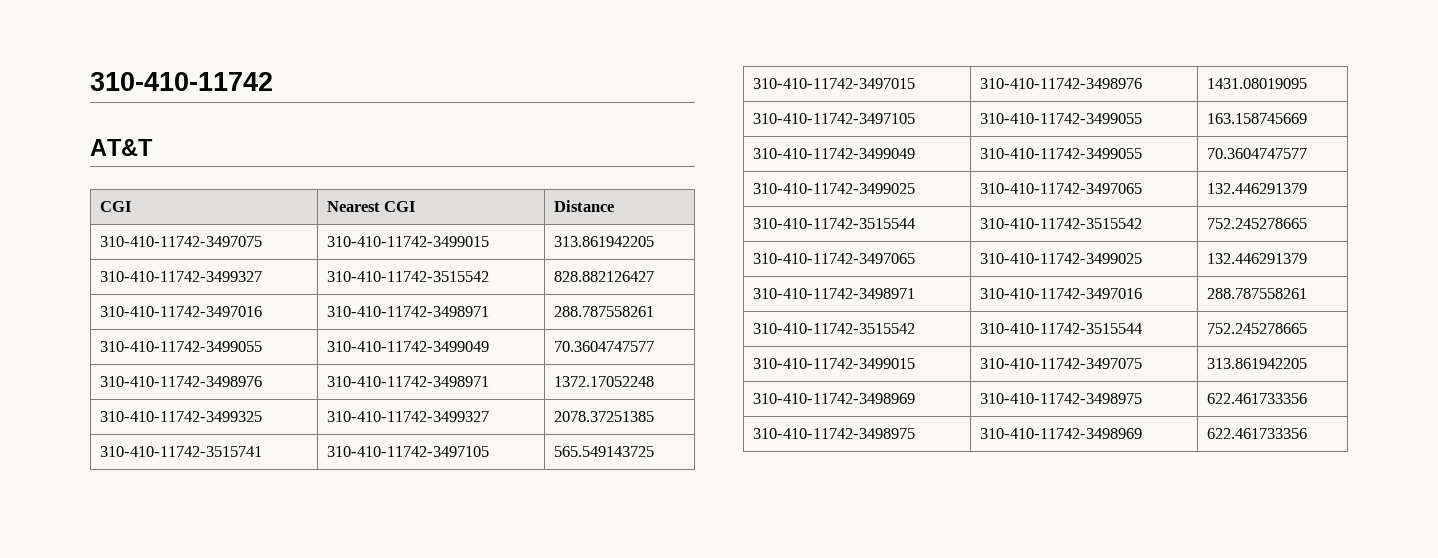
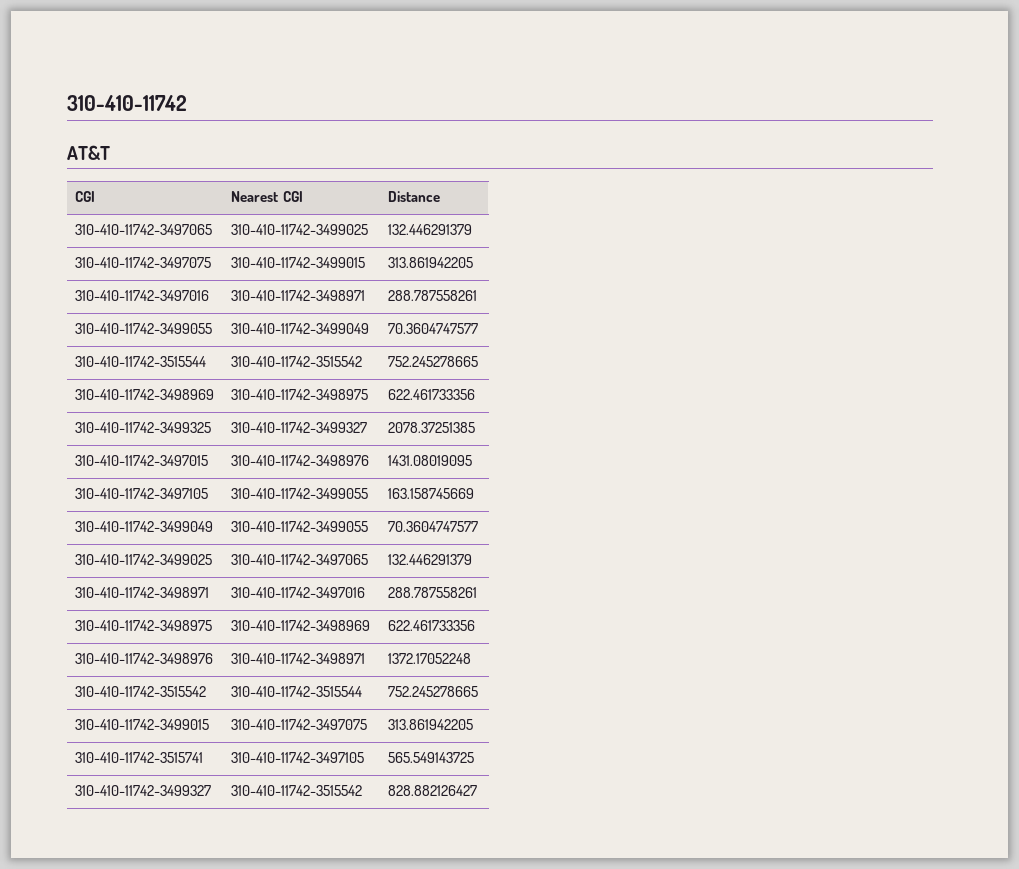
(614, 206) none -> [75,224,213,235] [231,224,369,235] [388,224,473,235] // 310-410-11742-3497065 | 310-410-11742-3499025 | 132.446291379
[99,271,262,282] [326,271,489,282] [553,271,654,282] // 310-410-11742-3499327 | 310-410-11742-3515542 | 828.882126427 -> (474, 262) none
[99,376,262,387] [326,376,489,387] [553,376,654,387] 310-410-11742-3498976 | 310-410-11742-3498971 | 1372.17052248 -> [75,356,207,367] [231,356,363,367] [388,356,479,367] [75,389,215,400] [231,389,369,400] [388,389,476,400] 310-410-11742-3515544 | 310-410-11742-3515542 | 752.245278665 // 310-410-11742-3498969 | 310-410-11742-3498975 | 622.461733356
[99,446,262,457] [326,446,489,457] [553,446,654,457] // 310-410-11742-3515741 | 310-410-11742-3497105 | 565.549143725 -> (476, 427) none
[752,218,915,229] [979,218,1142,229] [1206,218,1307,229] [752,253,915,264] [979,253,1142,264] [1206,253,1307,264] [752,288,915,299] [979,288,1142,299] [1206,288,1307,299] 310-410-11742-3515544 | 310-410-11742-3515542 | 752.245278665 // 310-410-11742-3497065 | 310-410-11742-3499025 | 132.446291379 // 310-410-11742-3498971 | 310-410-11742-3497016 | 288.787558261 -> [75,587,210,598] [231,587,366,598] [388,587,478,598] [75,620,213,631] [231,620,371,631] [388,620,476,631] [75,653,214,664] [231,653,366,664] [388,653,472,664] 310-410-11742-3498971 | 310-410-11742-3497016 | 288.787558261 // 310-410-11742-3498975 | 310-410-11742-3498969 | 622.461733356 // 310-410-11742-3498976 | 310-410-11742-3498971 | 1372.17052248
[752,393,915,404] [979,393,1142,404] [1206,393,1307,404] [752,428,915,439] [979,428,1142,439] [1206,428,1307,439] 310-410-11742-3498969 | 310-410-11742-3498975 | 622.461733356 // 310-410-11742-3498975 | 310-410-11742-3498969 | 622.461733356 -> [75,752,204,763] [231,752,365,763] [388,752,475,763] [75,785,212,796] [231,785,363,796] [388,785,478,796] 310-410-11742-3515741 | 310-410-11742-3497105 | 565.549143725 // 310-410-11742-3499327 | 310-410-11742-3515542 | 828.882126427

